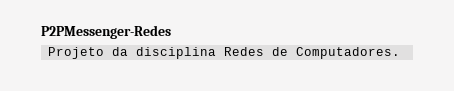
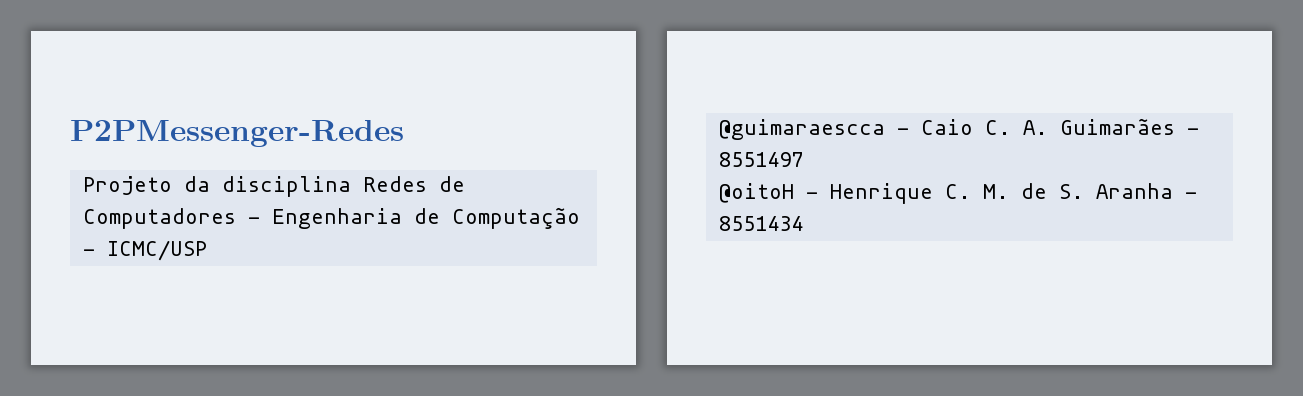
[296,47,401,59] Computadores. -> [82,207,580,229] [82,240,207,261] [718,118,1199,140] [718,152,803,167] [718,183,1197,204] [718,216,803,231] Computadores - Engenharia de Computação - ICMC/USP // @guimaraescca - Caio C. A. Guimarães - 8551497 // @oitoH - Henrique C. M. de S. Aranha - 8551434

